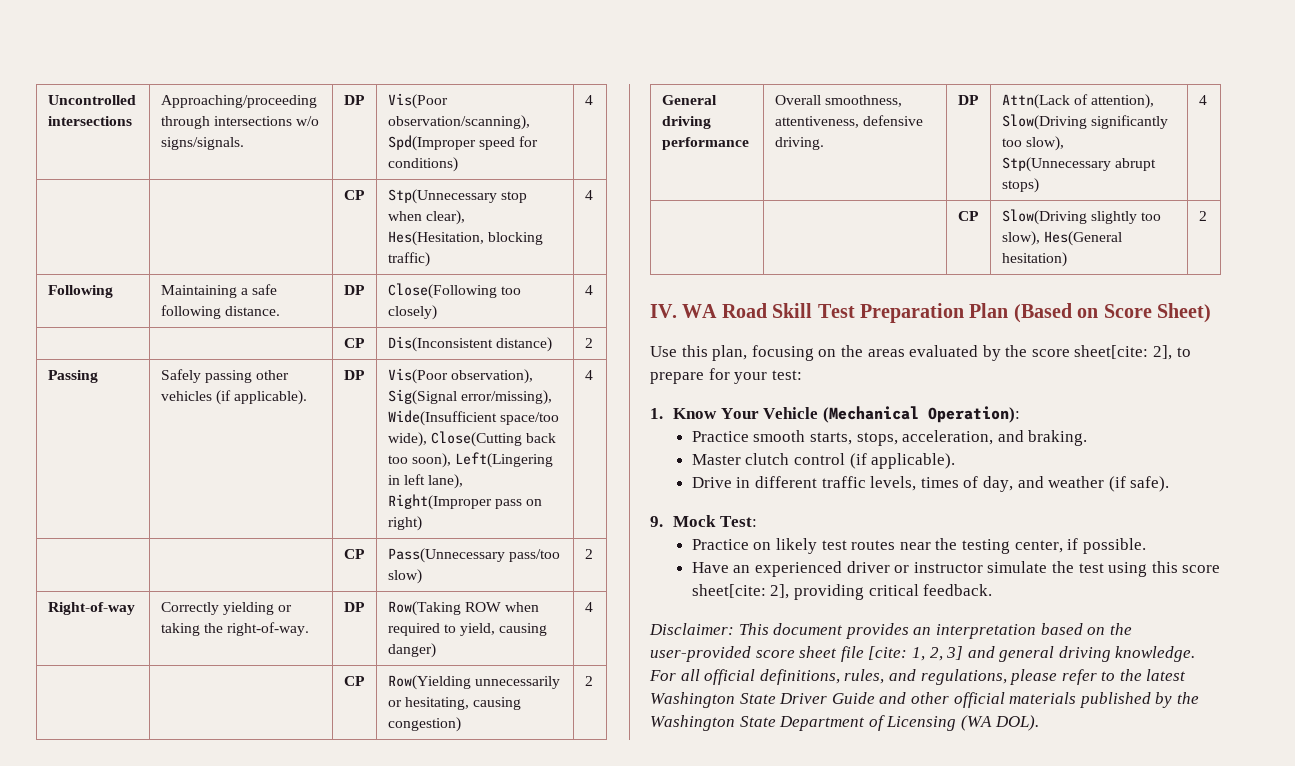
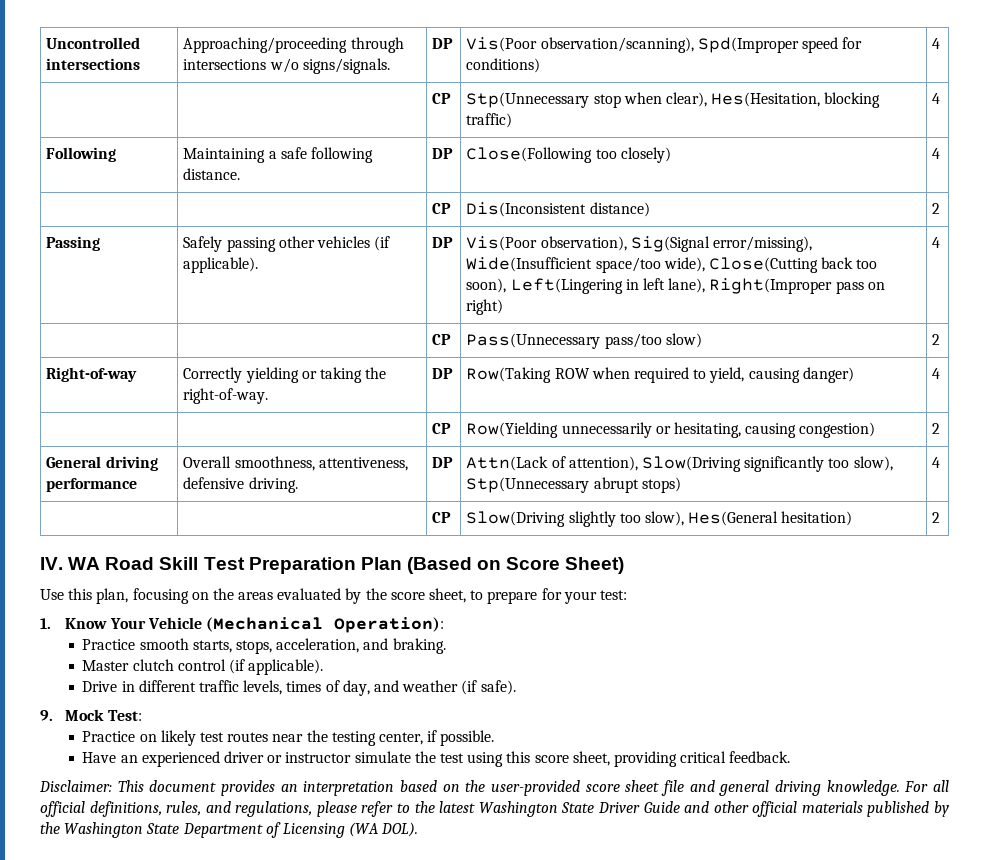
[1074,345,1173,360] sheet[cite: 2], -> [429,588,467,603] sheet,
[691,584,790,599] sheet[cite: 2], -> [572,751,610,766] sheet,
[868,646,964,661] [cite: 1, 2, 3] -> (684, 788) none

